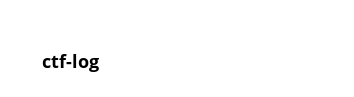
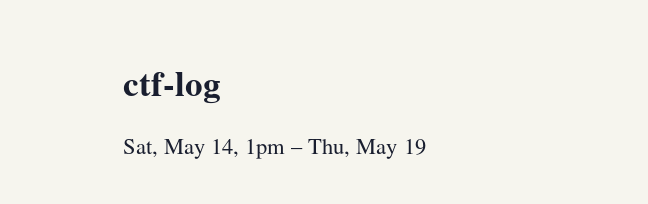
(99, 63) none -> [123,138,426,159] // Sat, May 14, 1pm – Thu, May 19

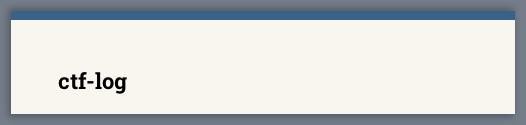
[123,138,426,159] // Sat, May 14, 1pm – Thu, May 19 -> (127, 83) none

